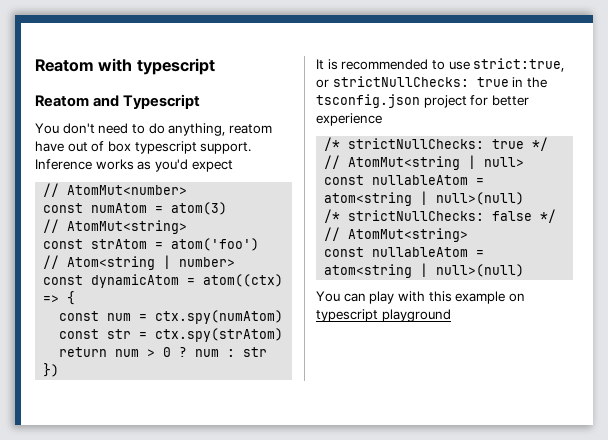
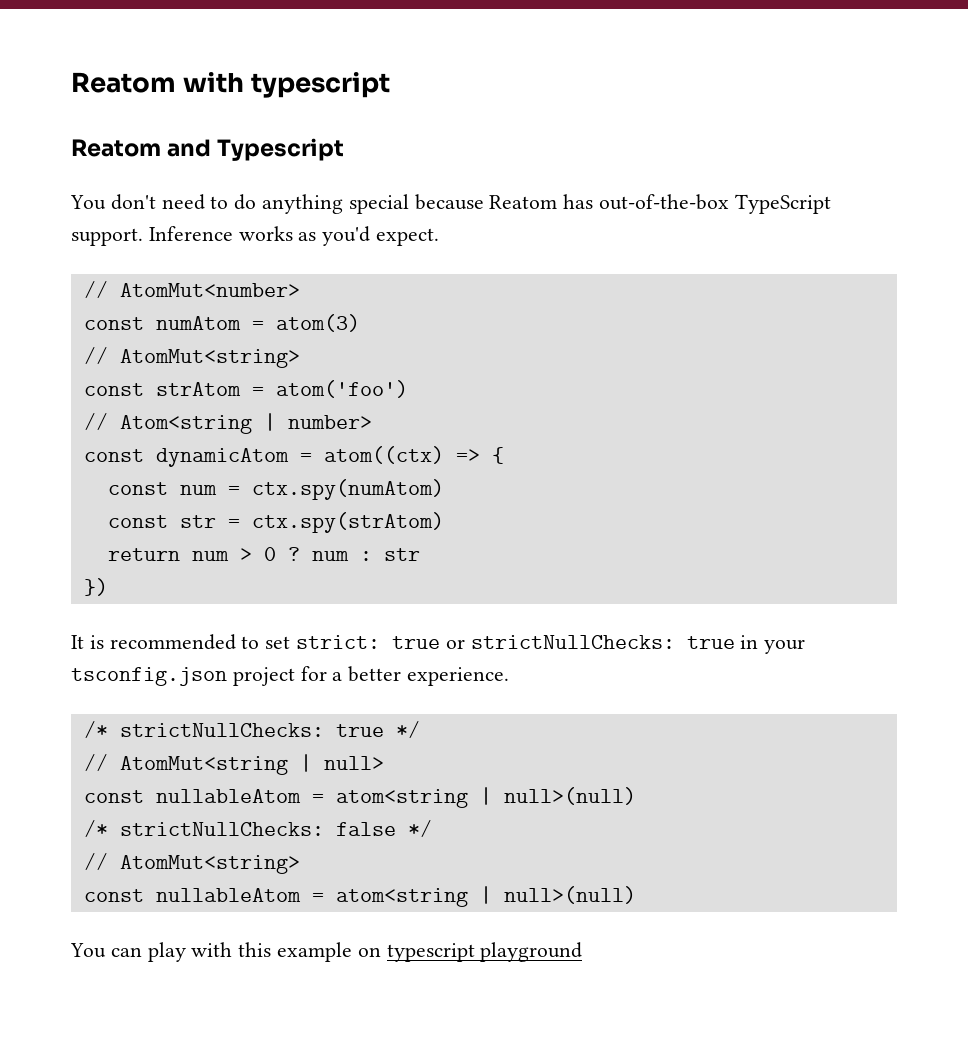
[168,123,272,136] [35,141,197,154] anything, reatom have out of box typescript -> [262,194,831,214] anything special because Reatom has out-of-the-box TypeScript
[191,160,233,172] expect -> [376,228,440,246] expect.
[448,58,565,72] use strict:true, -> [265,635,441,649] set strict: true
[526,77,547,88] the -> [764,639,806,654] your
[491,95,529,106] [316,113,382,126] better experience -> [332,666,510,686] a better experience.

